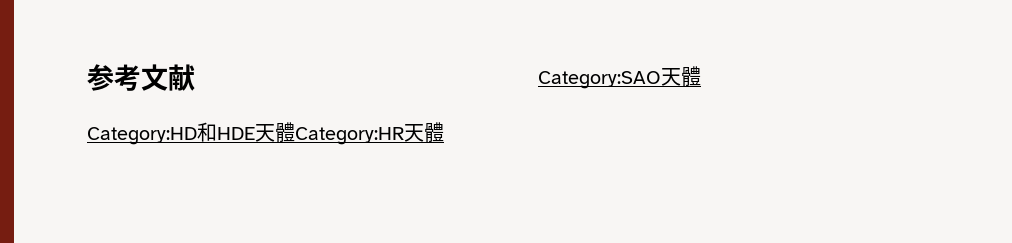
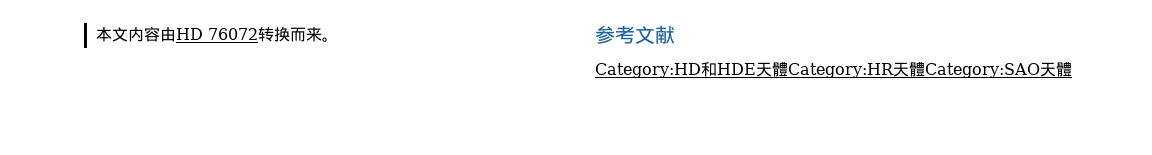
(87, 77) none -> [95,26,338,42] 本文内容由HD 76072转换而来。 //

